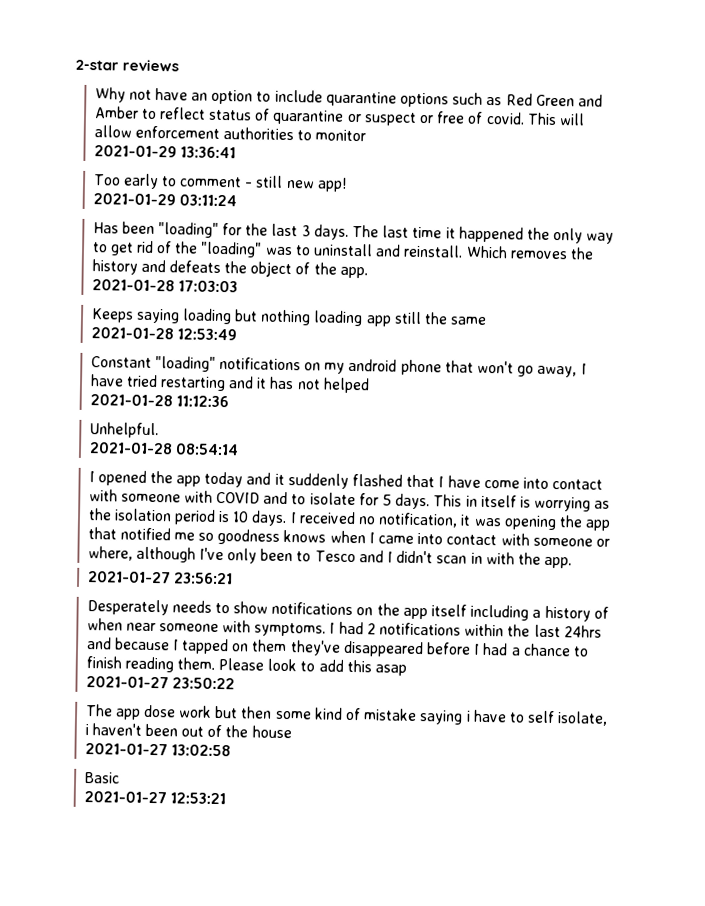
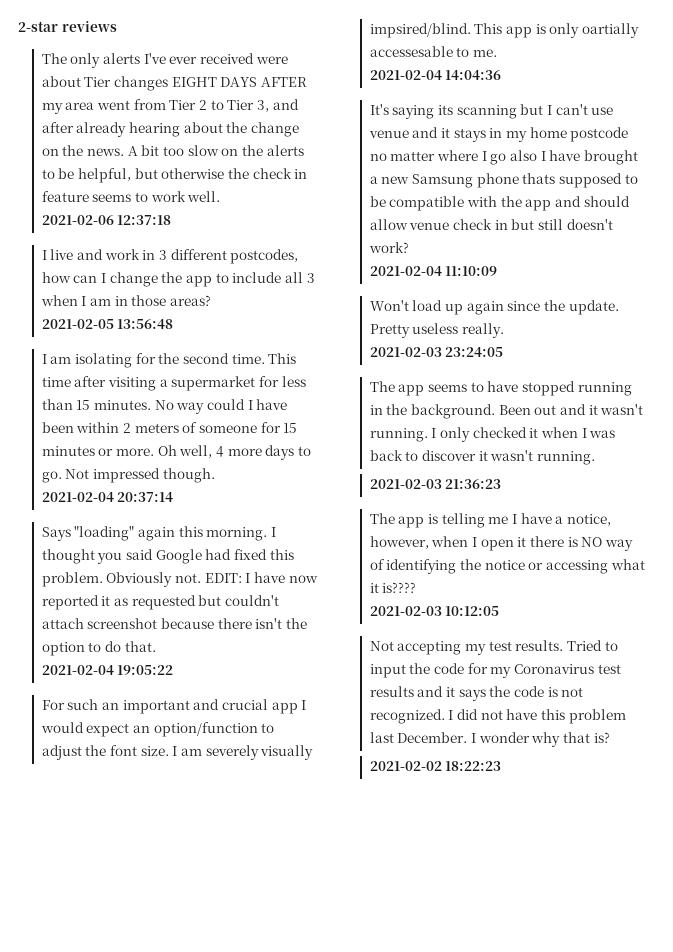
[94,87,603,108] [93,106,585,126] [93,125,367,142] [93,145,236,159] [92,173,347,192] [92,193,237,207] [92,221,615,244] [91,240,594,260] [91,259,368,279] [91,279,238,293] [90,308,488,327] [90,327,237,341] [90,356,587,378] [89,374,370,394] [89,394,229,408] [89,422,159,439] [88,442,239,456] [88,470,604,490] [88,489,611,512] [87,508,612,531] [87,527,610,547] [87,546,573,569] [87,570,233,585] [86,599,609,622] [86,618,602,638] [86,637,589,658] [85,656,408,676] [85,675,235,690] [85,704,609,726] [84,723,292,739] [84,742,231,757] [84,772,120,784] [83,790,226,805] Why not have an option to include quarantine options such as Red Green and Amber to reflect status of quarantine or suspect or free of covid. This will allow enforcement authorities to monitor // 2021-01-29 13:36:41 // Too early to comment - still new app! // 2021-01-29 03:11:24 // Has been "loading" for the last 3 days. The last time it happened the only way to get rid of the "loading" was to uninstall and reinstall. Which removes the history and defeats the object of the app. // 2021-01-28 17:03:03 // Keeps saying loading but nothing loading app still the same // 2021-01-28 12:53:49 // Constant "loading" notifications on my android phone that won't go away, I have tried restarting and it has not helped // 2021-01-28 11:12:36 // Unhelpful. // 2021-01-28 08:54:14 // I opened the app today and it suddenly flashed that I have come into contact with someone with COVID and to isolate for 5 days. This in itself is worrying as the isolation period is 10 days. I received no notification, it was opening the app that notified me so goodness knows when I came into contact with someone or where, although I've only been to Tesco and I didn't scan in with the app. // 2021-01-27 23:56:21 // Desperately needs to show notifications on the app itself including a history of when near someone with symptoms. I had 2 notifications within the last 24hrs and because I tapped on them they've disappeared before I had a chance to finish reading them. Please look to add this asap // 2021-01-27 23:50:22 // The app dose work but then some kind of mistake saying i have to self isolate, i haven't been out of the house // 2021-01-27 13:02:58 // Basic // 2021-01-27 12:53:21 -> [41,53,288,68] [41,76,308,91] [41,99,299,114] [41,122,300,137] [41,145,304,156] [41,168,308,183] [41,191,221,202] [41,215,172,225] [41,249,299,264] [41,272,315,287] [40,295,212,306] [41,319,174,329] [41,353,297,368] [41,376,306,391] [41,399,288,414] [41,422,298,433] [41,445,311,460] [41,468,215,483] [41,492,174,502] [41,526,277,541] [41,549,294,564] [41,572,318,587] [41,595,280,610] [41,618,308,629] [41,641,156,656] [41,665,174,675] [41,699,307,714] [40,722,275,737] [41,745,314,760] [369,23,640,38] [369,46,498,57] [369,70,502,80] [369,104,614,119] [368,127,629,142] [369,150,638,165] [369,173,638,188] [369,196,630,211] [369,219,613,230] [368,242,409,253] [369,266,498,276] [369,300,619,315] [369,323,505,338] [369,347,504,357] [369,381,632,396] [369,404,644,419] [369,427,616,442] [369,450,596,465] [369,479,502,489] [369,513,611,528] [369,536,633,551] [369,559,645,574] [369,582,417,593] [369,606,500,616] [369,640,618,655] [369,663,621,678] [369,686,584,701] [369,709,626,724] [369,732,610,747] [369,761,502,771] The only alerts I've ever received were about Tier changes EIGHT DAYS AFTER my area went from Tier 2 to Tier 3, and after already hearing about the change on the news. A bit too slow on the alerts to be helpful, but otherwise the check in feature seems to work well. // 2021-02-06 12:37:18 // I live and work in 3 different postcodes, how can I change the app to include all 3 when I am in those areas? // 2021-02-05 13:56:48 // I am isolating for the second time. This time after visiting a supermarket for less than 15 minutes. No way could I have been within 2 meters of someone for 15 minutes or more. Oh well, 4 more days to go. Not impressed though. // 2021-02-04 20:37:14 // Says "loading" again this morning. I thought you said Google had fixed this problem. Obviously not. EDIT: I have now reported it as requested but couldn't attach screenshot because there isn't the option to do that. // 2021-02-04 19:05:22 // For such an important and crucial app I would expect an option/function to adjust the font size. I am severely visually impsired/blind. This app is only oartially accessesable to me. // 2021-02-04 14:04:36 // It's saying its scanning but I can't use venue and it stays in my home postcode no matter where I go also I have brought a new Samsung phone thats supposed to be compatible with the app and should allow venue check in but still doesn't work? // 2021-02-04 11:10:09 // Won't load up again since the update. Pretty useless really. // 2021-02-03 23:24:05 // The app seems to have stopped running in the background. Been out and it wasn't running. I only checked it when I was back to discover it wasn't running. // 2021-02-03 21:36:23 // The app is telling me I have a notice, however, when I open it there is NO way of identifying the notice or accessing what it is???? // 2021-02-03 10:12:05 // Not accepting my test results. Tried to input the code for my Coronavirus test results and it says the code is not recognized. I did not have this problem last December. I wonder why that is? // 2021-02-02 18:22:23

